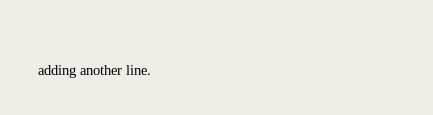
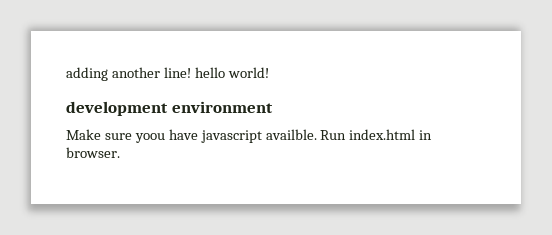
[126,65,151,75] line. -> [163,67,269,78] [66,101,273,116] [66,129,433,143] [66,147,120,158] line! hello world! // development environment // Make sure yoou have javascript availble. Run index.html in browser.

